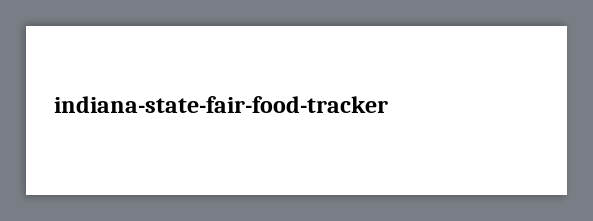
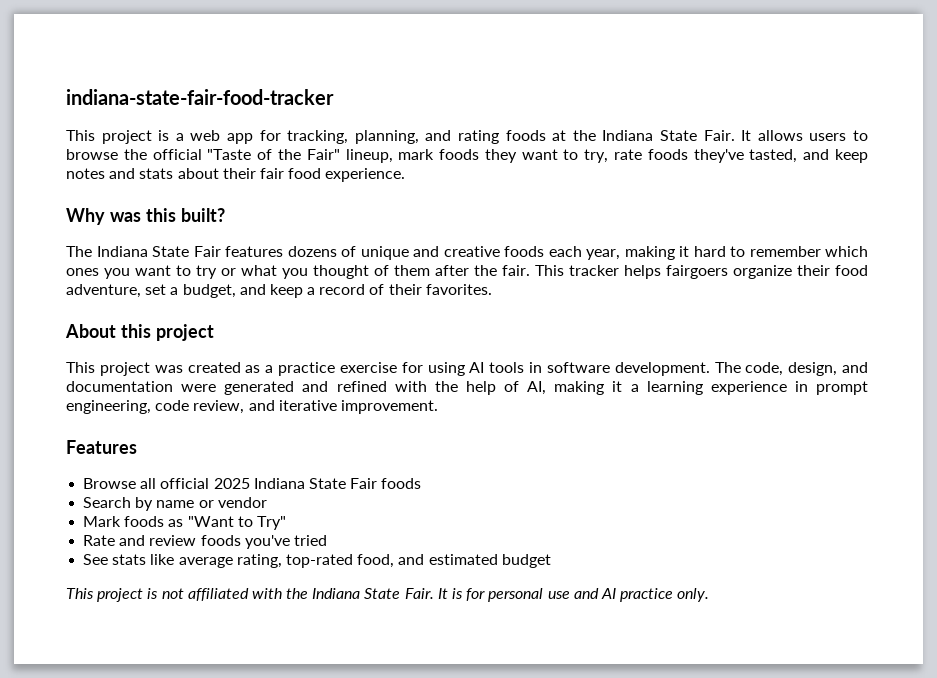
(388, 104) none -> [66,130,869,144] [66,149,868,163] [66,168,406,182] [66,208,225,225] [66,246,868,260] [66,265,868,279] [66,284,492,298] [65,324,214,341] [66,362,869,376] [66,381,868,395] [66,400,438,414] [66,440,137,454] [83,478,422,489] [83,497,267,511] [83,516,286,530] [83,535,327,549] [83,554,551,568] [66,588,710,602] // This project is a web app for tracking, planning, and rating foods at the Indiana State Fair. It allows users to browse the official "Taste of the Fair" lineup, mark foods they want to try, rate foods they've tasted, and keep notes and stats about their fair food experience. // Why was this built? // The Indiana State Fair features dozens of unique and creative foods each year, making it hard to remember which ones you want to try or what you thought of them after the fair. This tracker helps fairgoers organize their food adventure, set a budget, and keep a record of their favorites. // About this project // This project was created as a practice exercise for using AI tools in software development. The code, design, and documentation were generated and refined with the help of AI, making it a learning experience in prompt engineering, code review, and iterative improvement. // Features // Browse all official 2025 Indiana State Fair foods // Search by name or vendor // Mark foods as "Want to Try" // Rate and review foods you've tried // See stats like average rating, top-rated food, and estimated budget // This project is not affiliated with the Indiana State Fair. It is for personal use and AI practice only.

